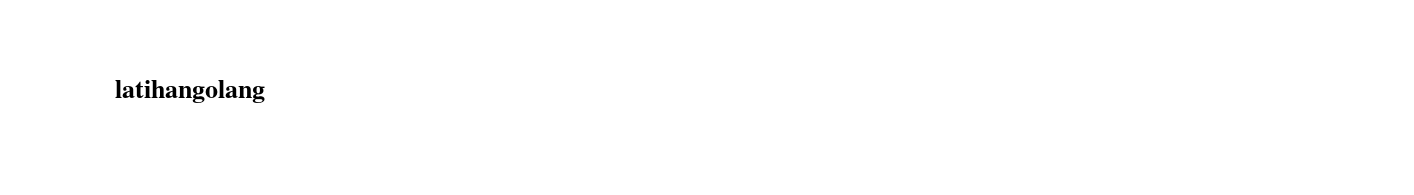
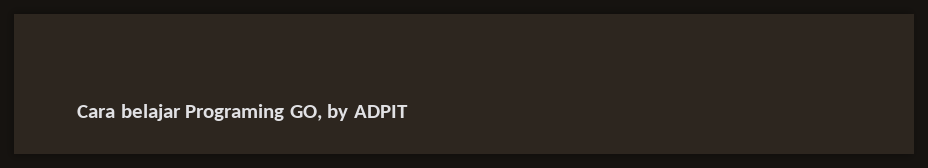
[115,80,265,103] latihangolang -> [77,104,408,121] Cara belajar Programing GO, by ADPIT

